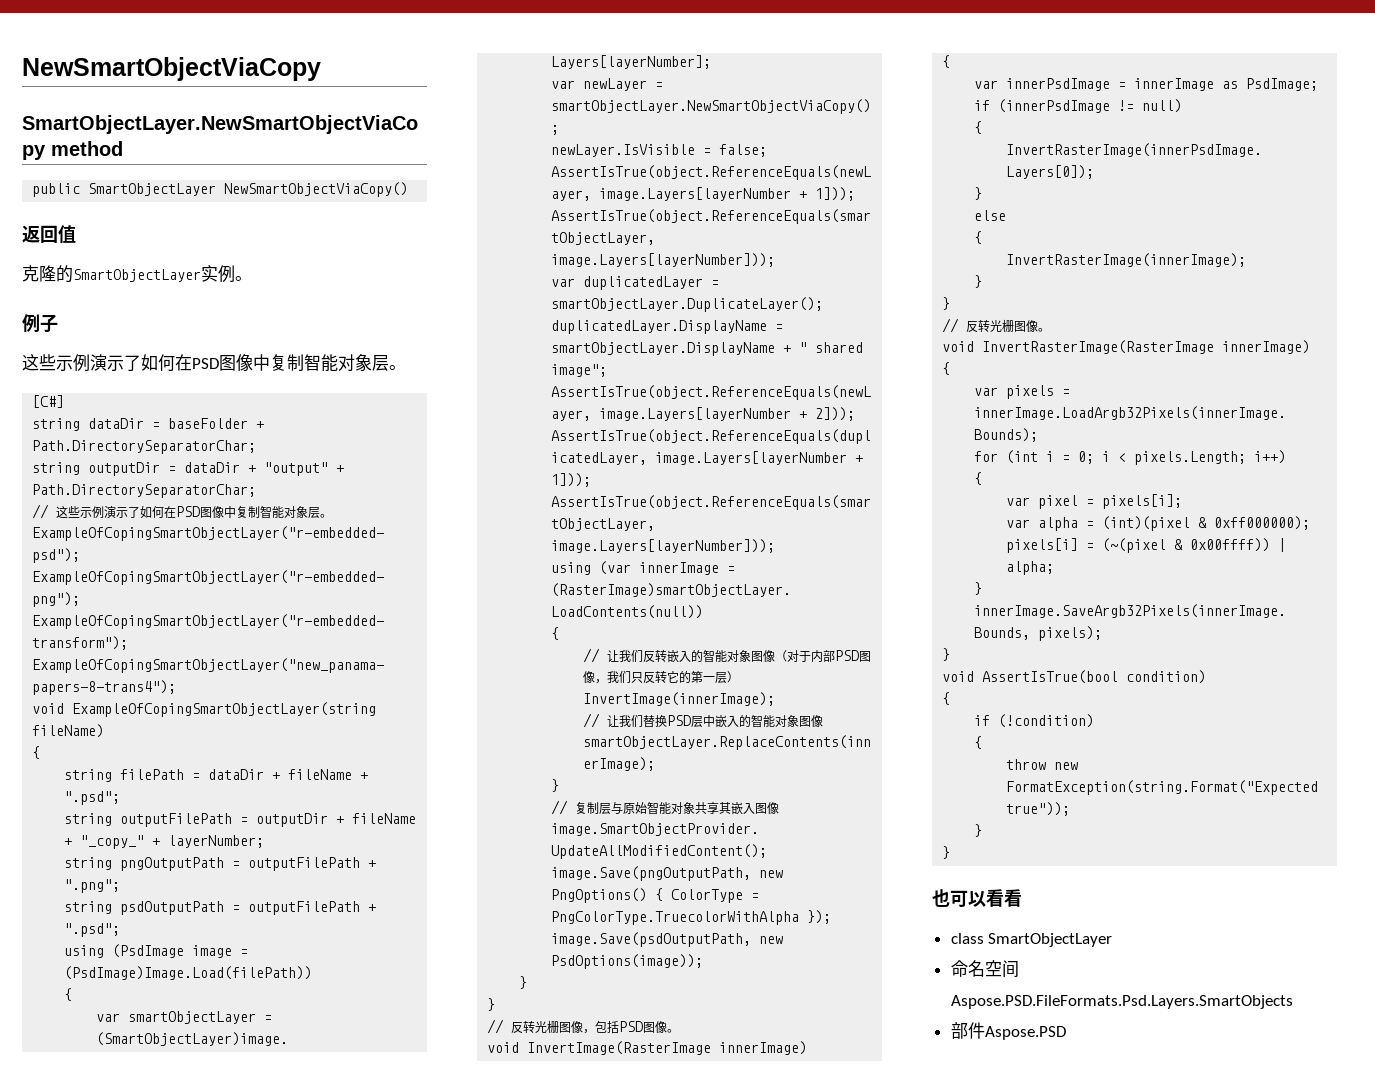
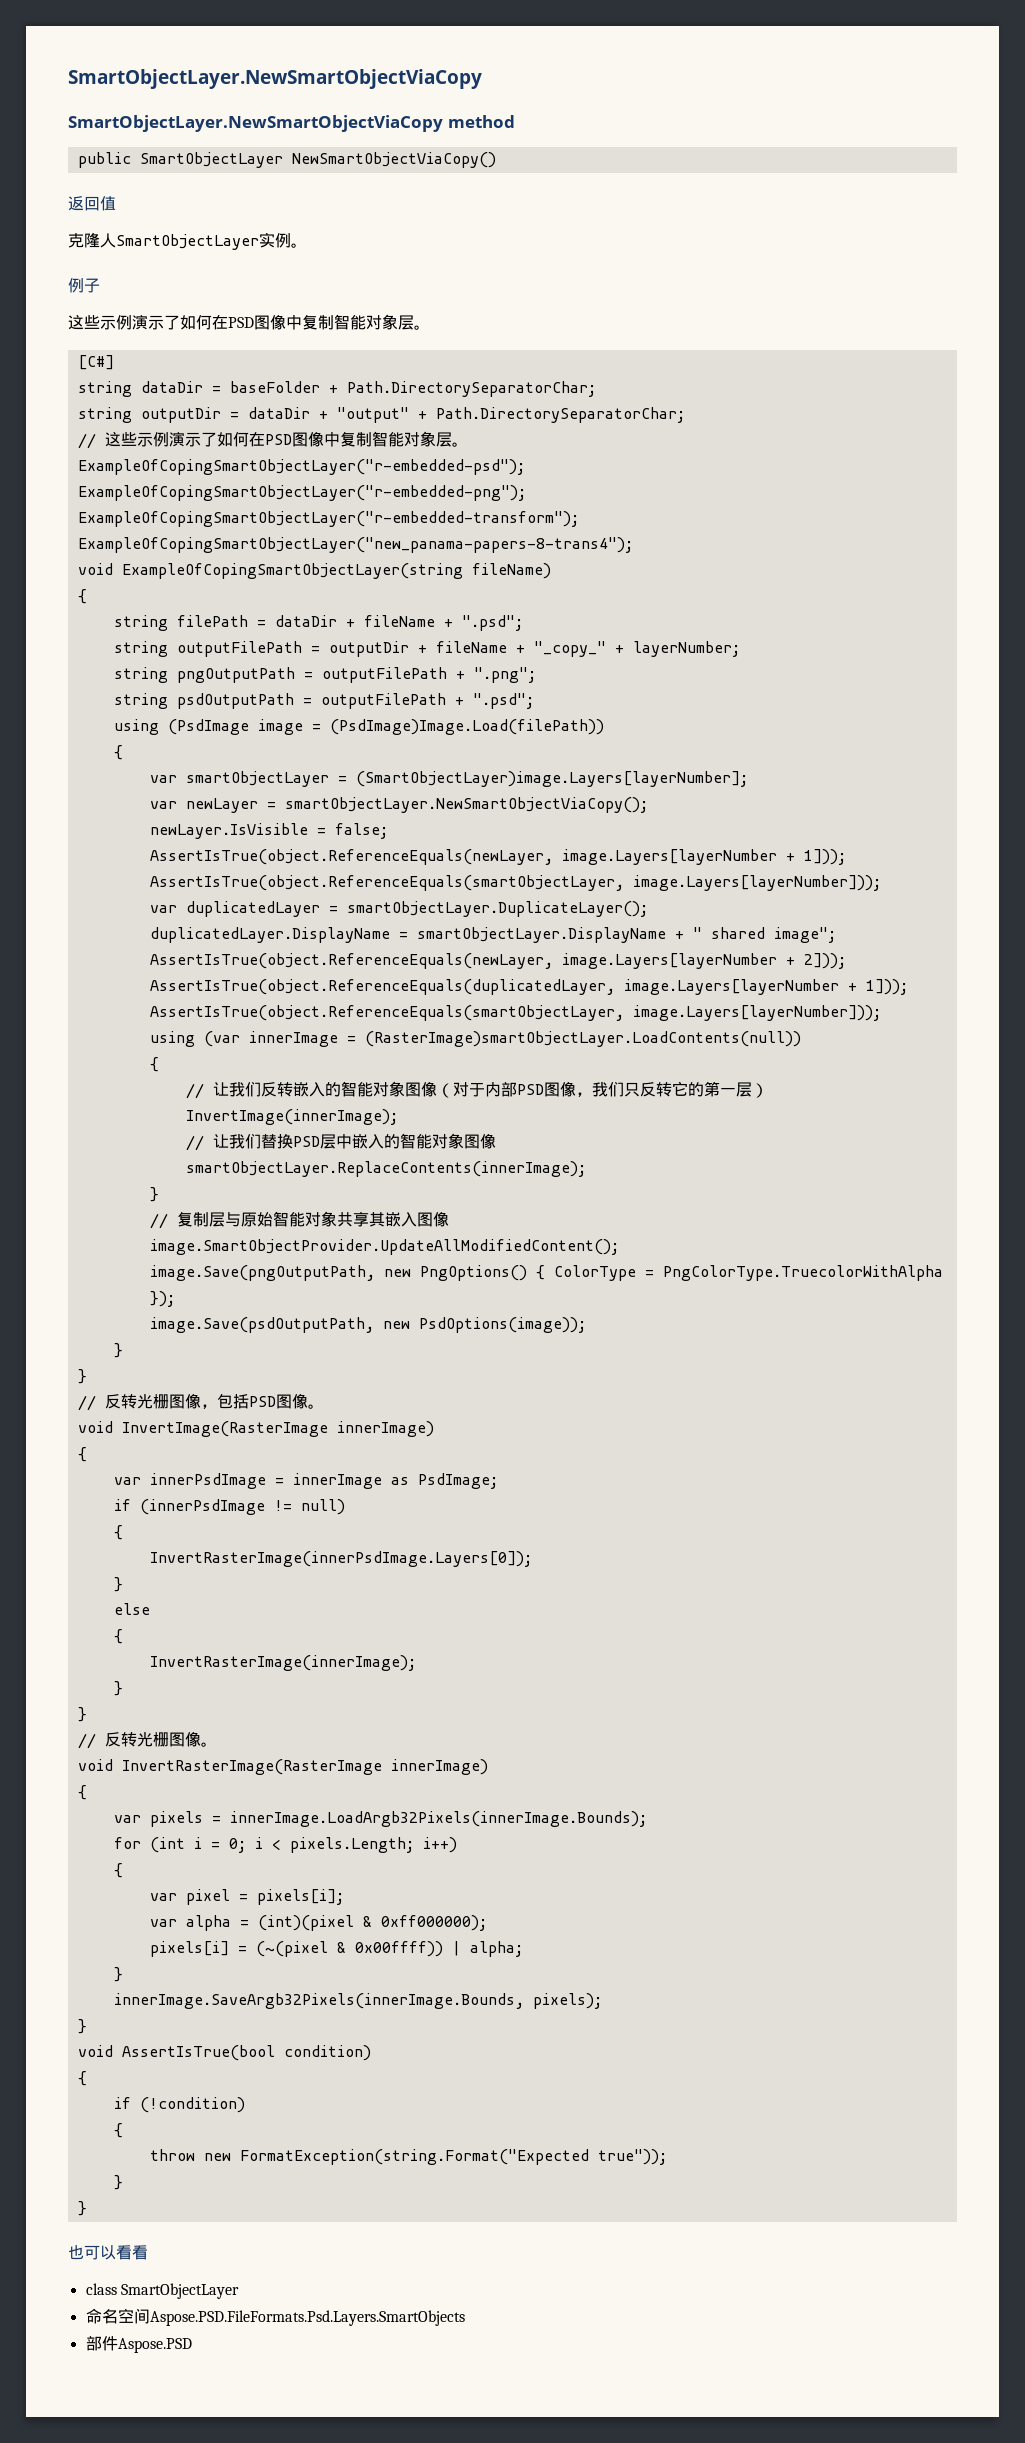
[22,57,321,81] NewSmartObjectViaCopy -> [68,69,482,89] SmartObjectLayer.NewSmartObjectViaCopy
[56,265,73,283] 的 -> [100,233,116,248] 人

